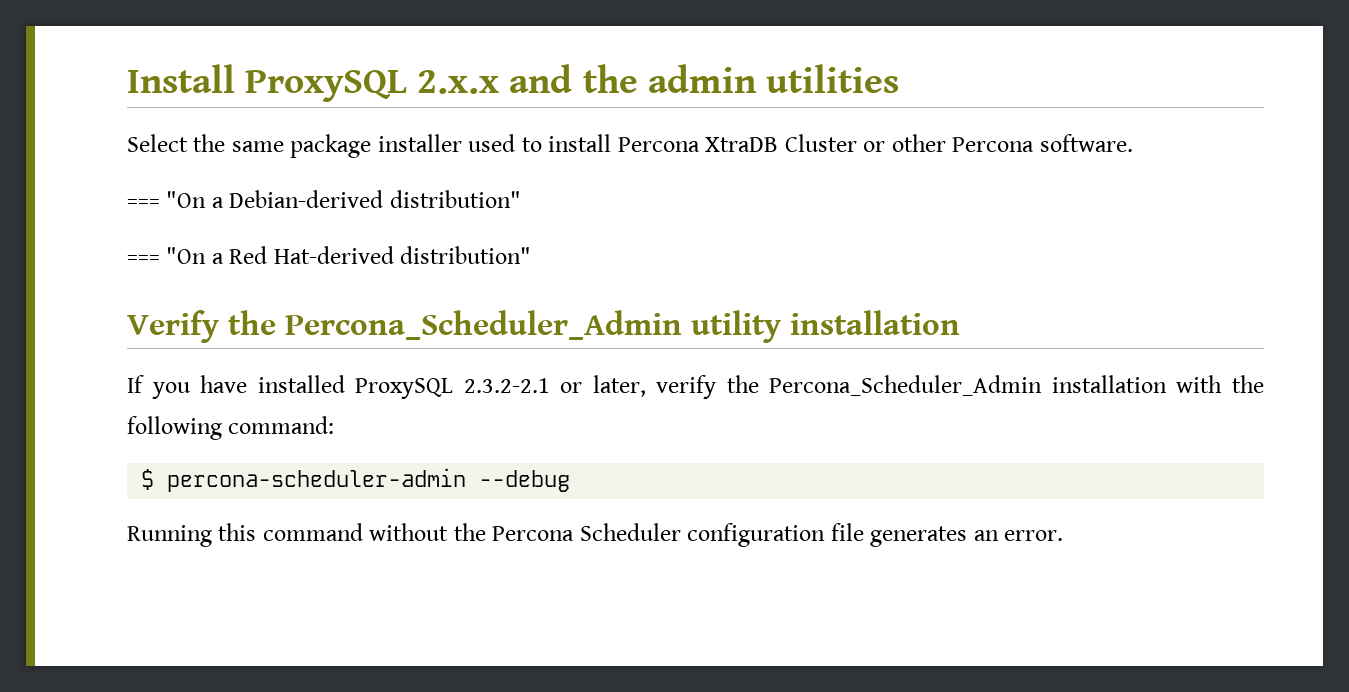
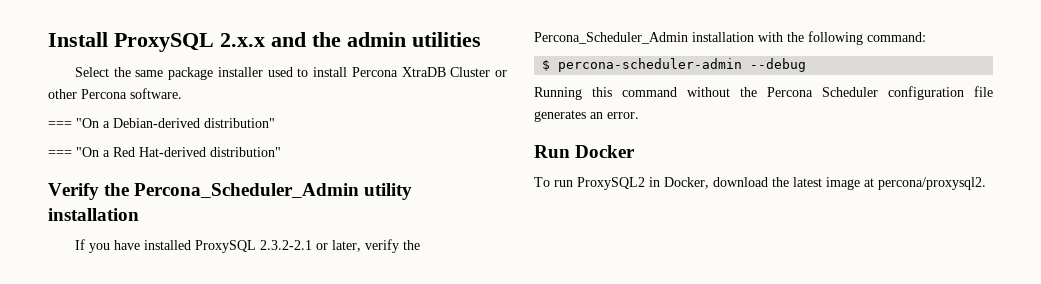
(1064, 535) none -> [534,145,636,158] [534,177,986,190] // Run Docker // To run ProxySQL2 in Docker, download the latest image at percona/proxysql2.

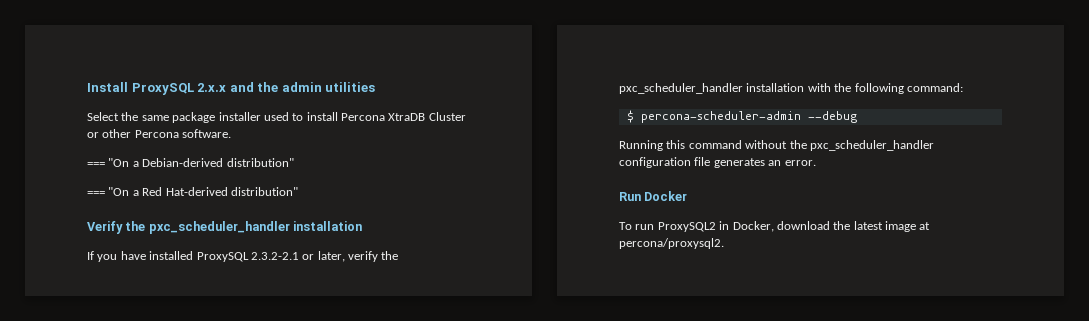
[134,183,413,200] Percona_Scheduler_Admin utility -> [148,221,290,234] pxc_scheduler_handler
[534,32,688,44] Percona_Scheduler_Admin -> [619,83,743,94] pxc_scheduler_handler
[767,87,878,97] Percona Scheduler -> [809,140,934,151] pxc_scheduler_handler

